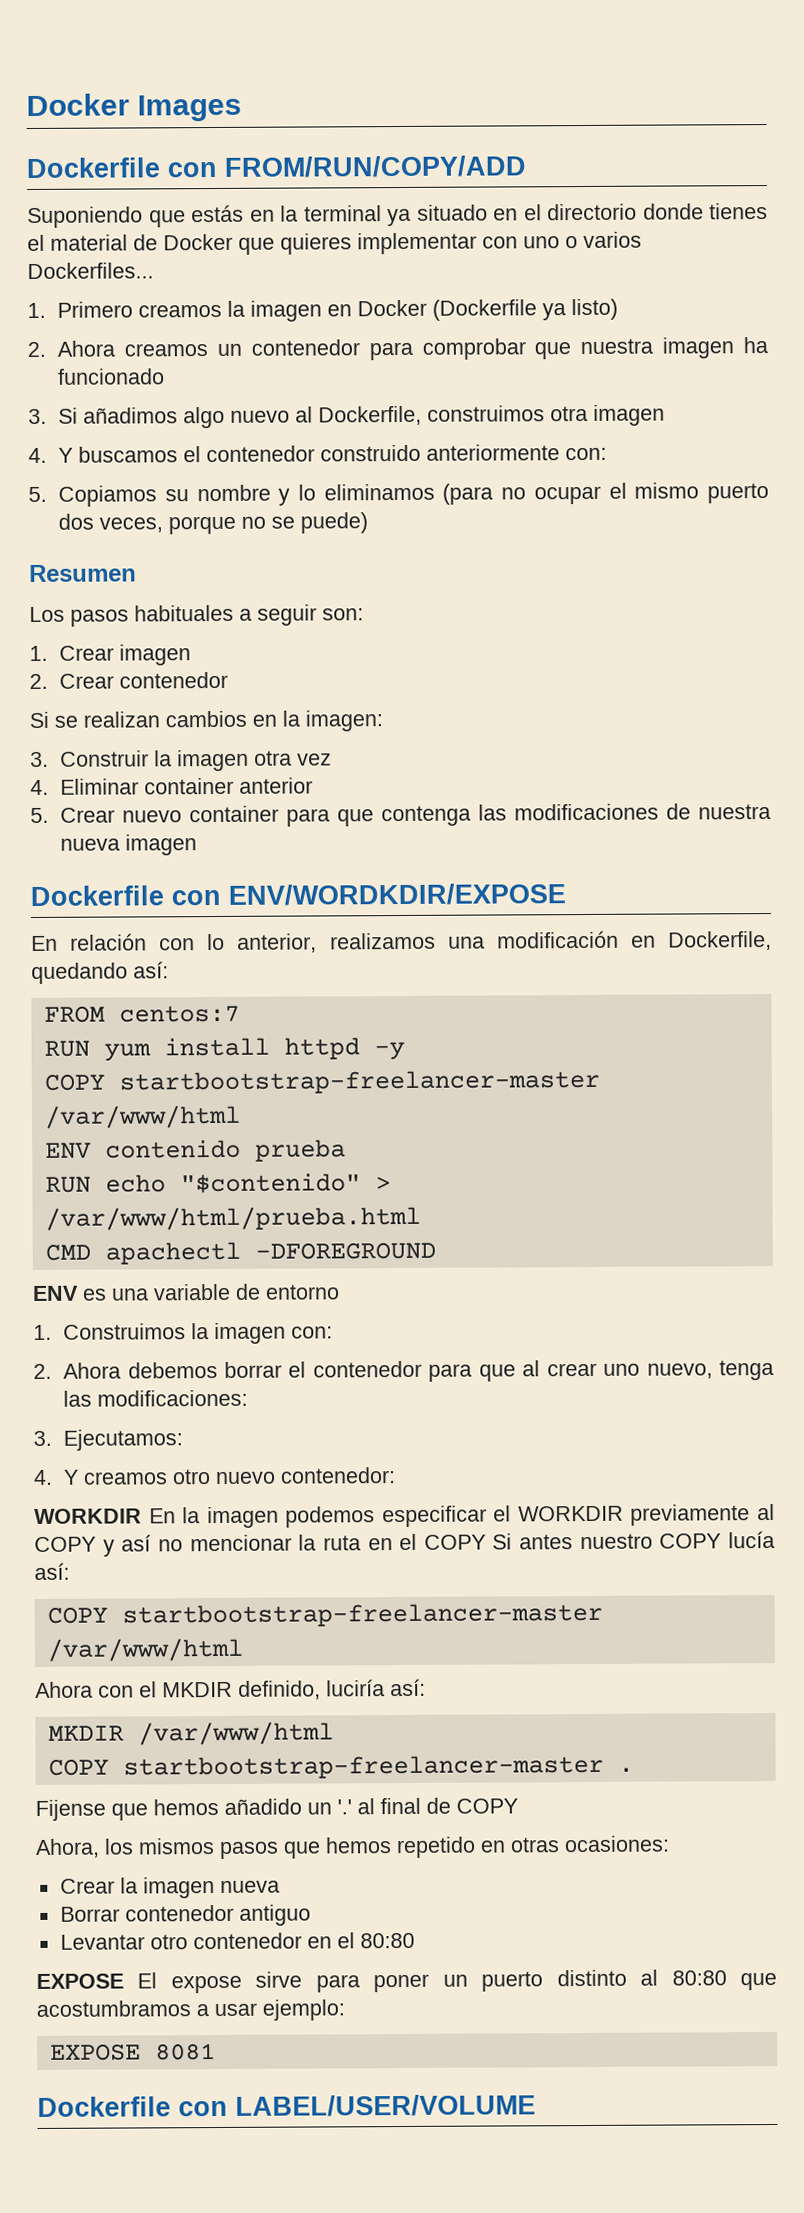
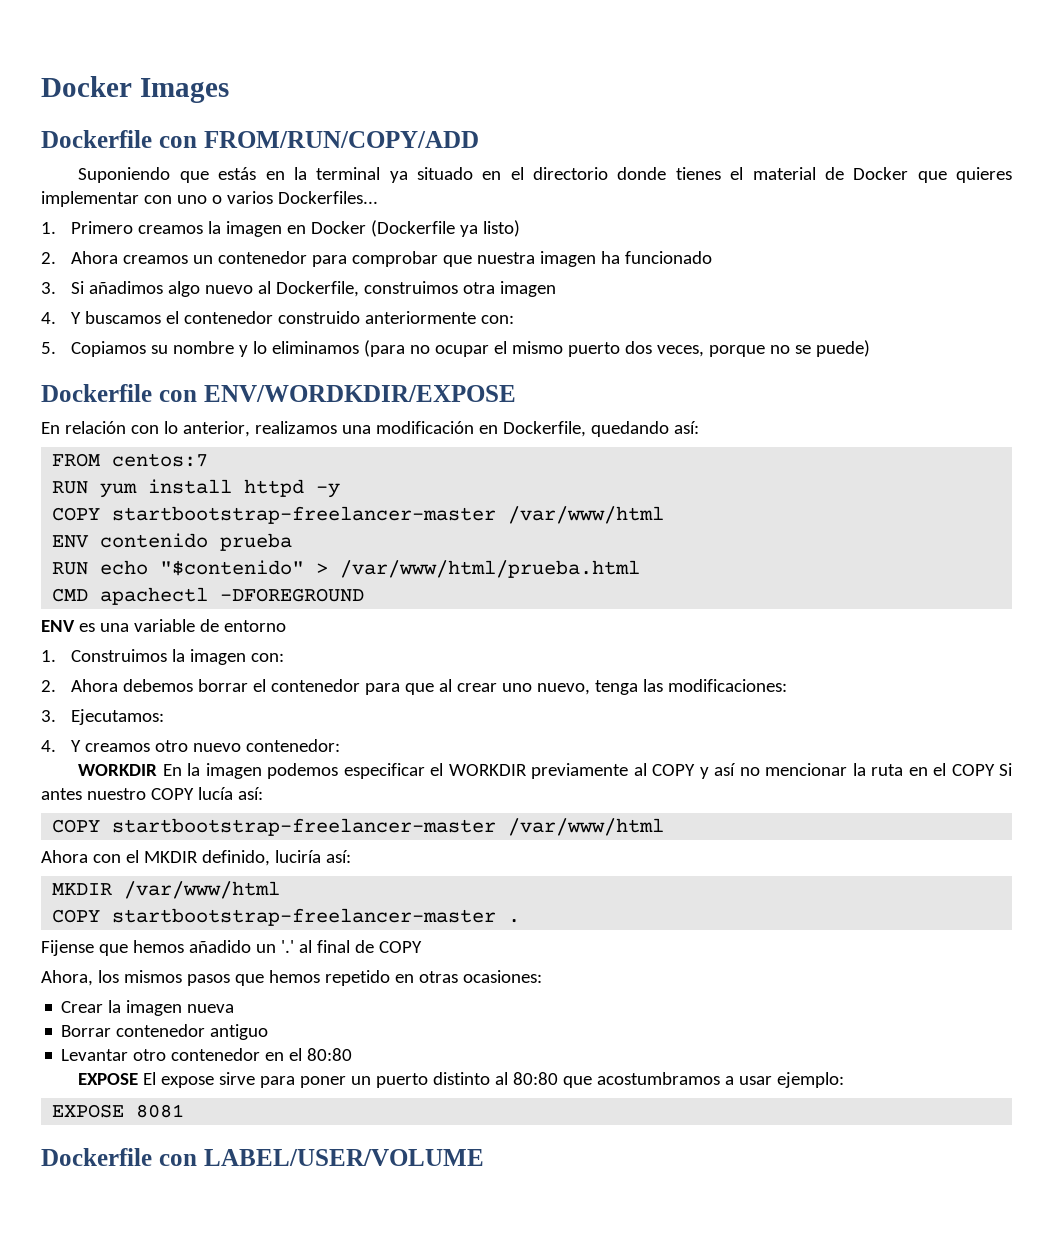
[29,564,137,583] [29,604,364,627] [29,644,192,666] [29,671,229,690] [29,710,383,732] [30,749,333,772] [30,777,314,796] [30,803,771,827] [60,834,198,856] // Resumen // Los pasos habituales a seguir son: // 1. Crear imagen // 2. Crear contenedor // Si se realizan cambios en la imagen: // 3. Construir la imagen otra vez // 4. Eliminar container anterior // 5. Crear nuevo container para que contenga las modificaciones de nuestra nueva imagen -> (870, 348) none

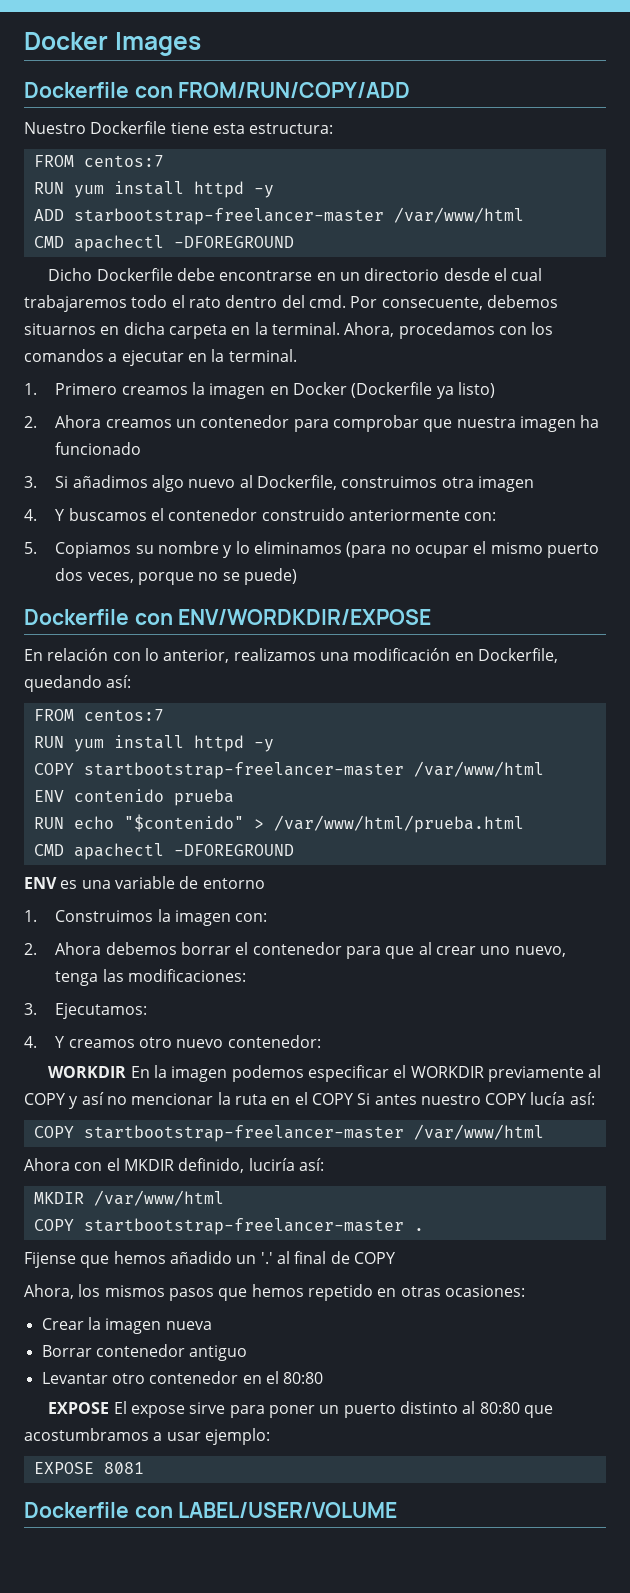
[78,167,1012,183] [41,191,378,207] Suponiendo que estás en la terminal ya situado en el directorio donde tienes el material de Docker que quieres implementar con uno o varios Dockerfiles... -> [24,121,334,134] [33,155,164,167] [33,181,274,198] [33,207,524,225] [33,235,294,252] [48,268,543,281] [24,295,558,312] [24,322,554,339] [24,349,297,366] Nuestro Dockerfile tiene esta estructura: // FROM centos:7 // RUN yum install httpd -y // ADD starbootstrap-freelancer-master /var/www/html // CMD apachectl -DFOREGROUND // Dicho Dockerfile debe encontrarse en un directorio desde el cual trabajaremos todo el rato dentro del cmd. Por consecuente, debemos situarnos en dicha carpeta en la terminal. Ahora, procedamos con los comandos a ejecutar en la terminal.

